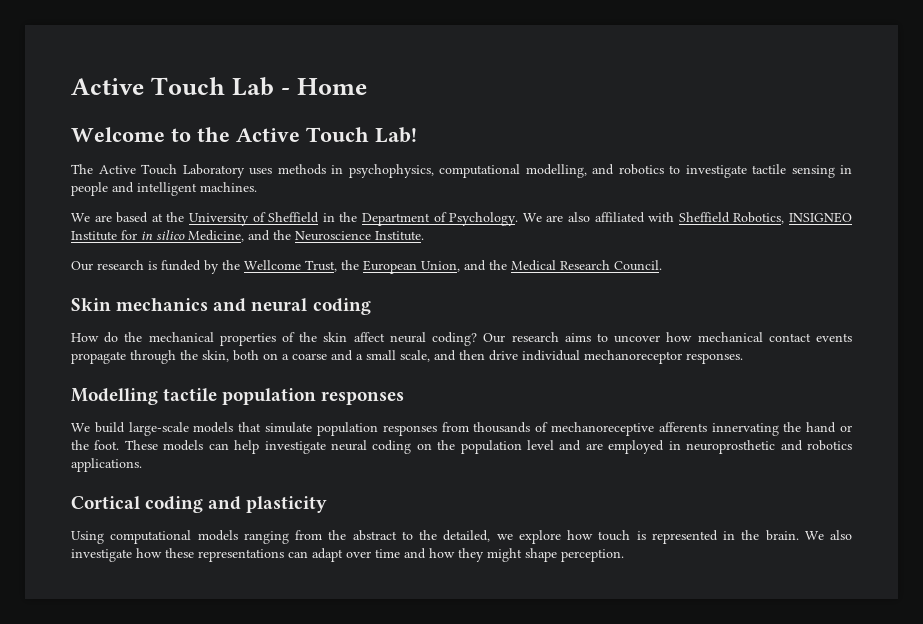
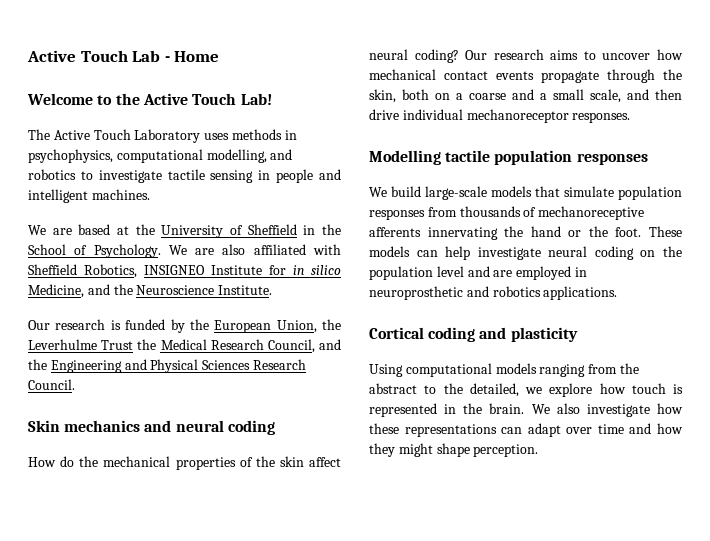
[362,213,430,226] Department -> [28,244,66,255] School
[244,260,556,274] Wellcome Trust, the European Union, and the Medical -> [214,319,341,333] [28,339,341,353] [28,359,251,373] European Union, the Leverhulme Trust the Medical Research Council, and the Engineering and Physical Sciences

